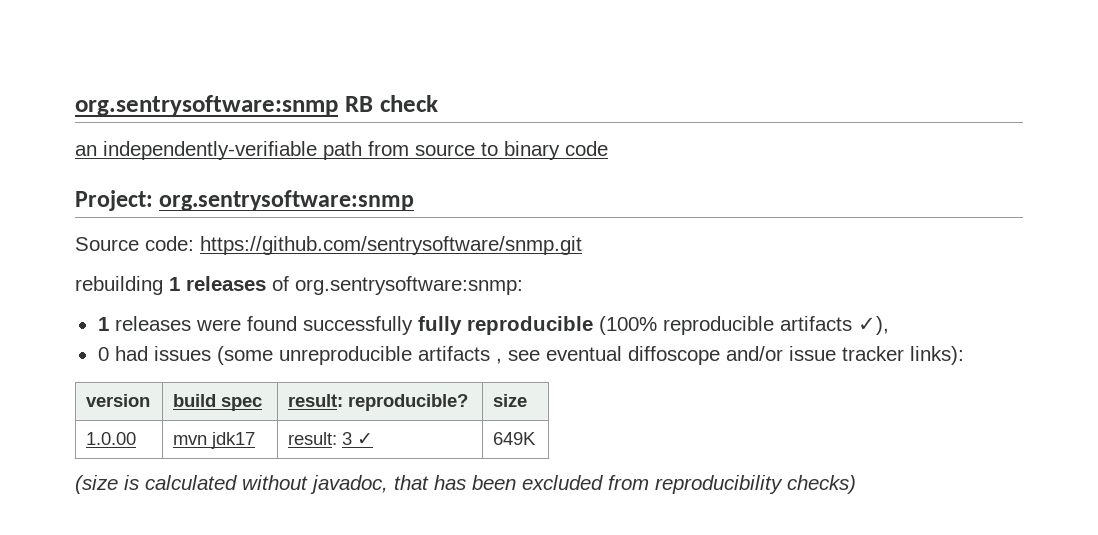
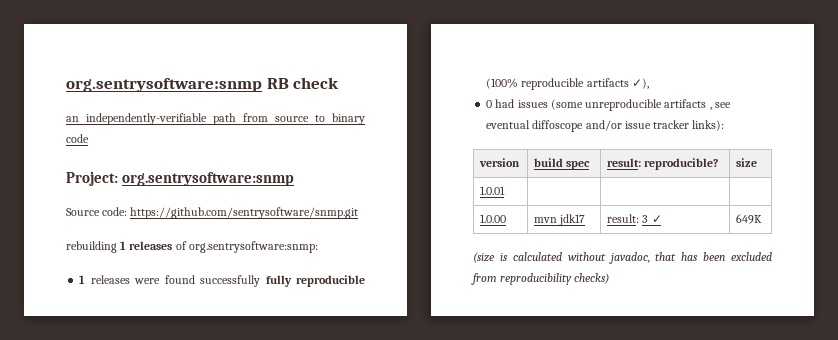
(528, 400) none -> [480,186,506,195] // 1.0.01 | | |

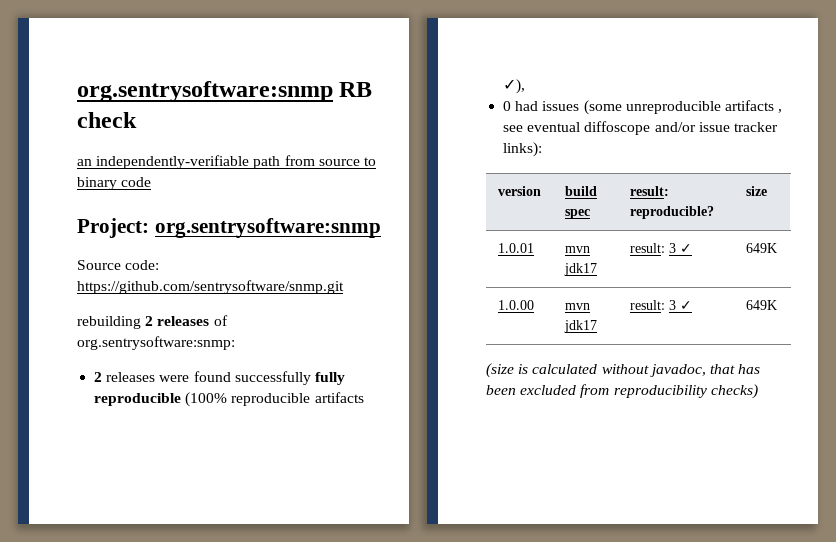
[120,241,127,250] 1 -> [145,316,154,326] 2
[79,275,86,284] 1 -> [94,372,103,382] 2
(506, 190) | | -> [564,246,590,253] [563,263,597,276] [629,243,692,253] [745,243,777,253] mvn jdk17 | result: 3 ✓ | 649K

